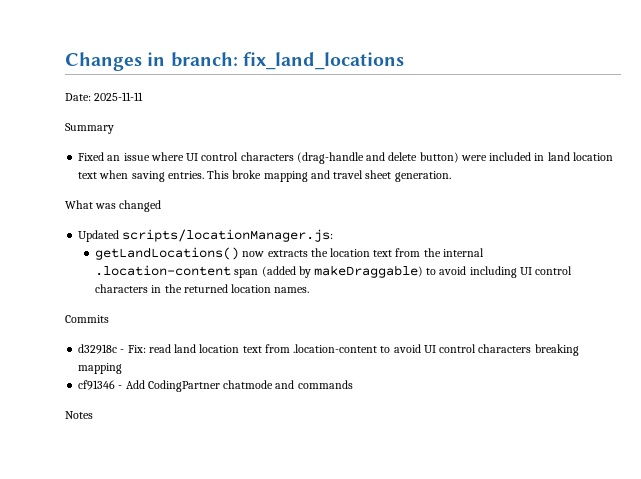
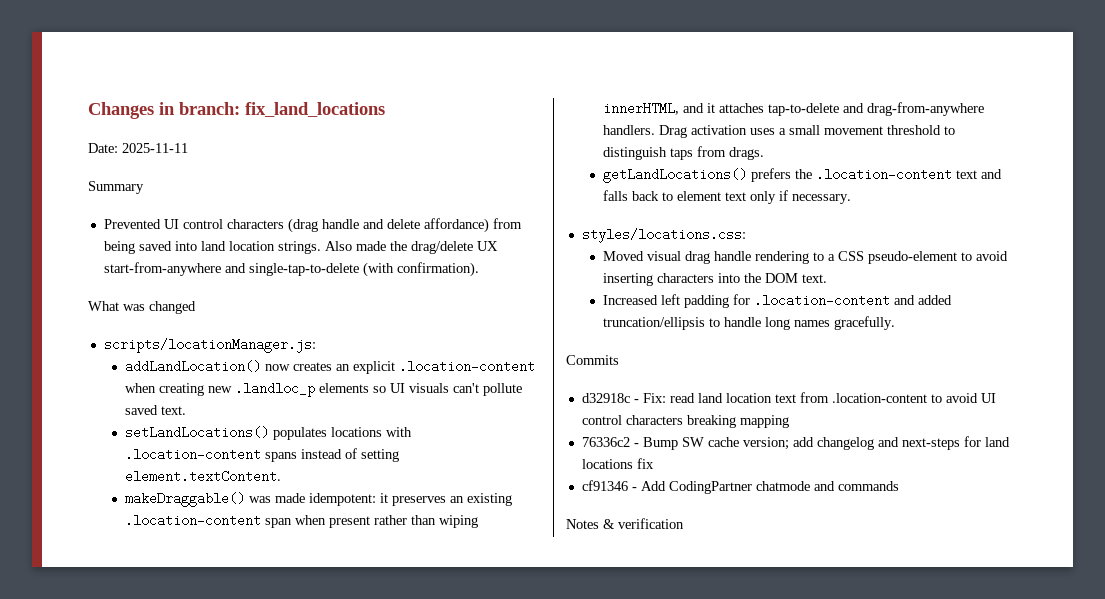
[78,152,613,164] [78,170,451,182] Fixed an issue where UI control characters (drag-handle and delete button) were included in land location text when saving entries. This broke mapping and travel sheet generation. -> [103,218,522,233] [103,241,498,254] [103,262,479,277] Prevented UI control characters (drag handle and delete affordance) from being saved into land location strings. Also made the drag/delete UX start-from-anywhere and single-tap-to-delete (with confirmation).
[78,230,120,242] Updated -> (196, 307) none
[95,247,484,260] [95,265,573,278] [95,284,310,293] getLandLocations() now extracts the location text from the internal .location-content span (added by makeDraggable) to avoid including UI control characters in the returned location names. -> [125,360,536,374] [125,382,523,397] [125,405,187,415] [125,426,413,440] [125,448,400,462] [125,470,282,483] [125,492,513,507] [125,514,479,528] [603,102,985,116] [603,125,956,138] [603,146,765,160] [603,168,1003,183] [603,190,852,204] [581,228,746,243] [603,251,1009,264] [603,273,828,286] [603,294,953,308] [603,316,896,330] addLandLocation() now creates an explicit .location-content when creating new .landloc_p elements so UI visuals can't pollute saved text. // setLandLocations() populates locations with .location-content spans instead of setting element.textContent. // makeDraggable() was made idempotent: it preserves an existing .location-content span when present rather than wiping innerHTML, and it attaches tap-to-delete and drag-from-anywhere handlers. Drag activation uses a small movement threshold to distinguish taps from drags. // getLandLocations() prefers the .location-content text and falls back to element text only if necessary. // styles/locations.css: // Moved visual drag handle rendering to a CSS pseudo-element to avoid inserting characters into the DOM text. // Increased left padding for .location-content and added truncation/ellipsis to handle long names gracefully.
(123, 368) none -> [581,436,1010,450] [581,458,654,469] // 76336c2 - Bump SW cache version; add changelog and next-steps for land locations fix
(93, 415) none -> [603,518,684,529] & verification

